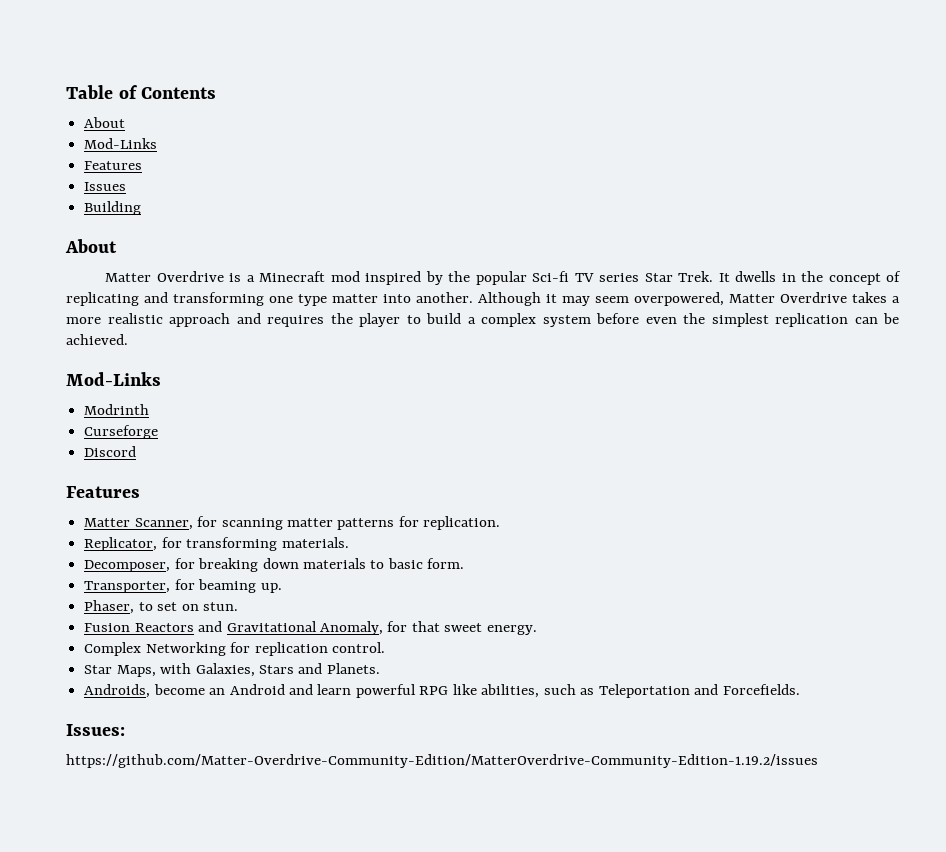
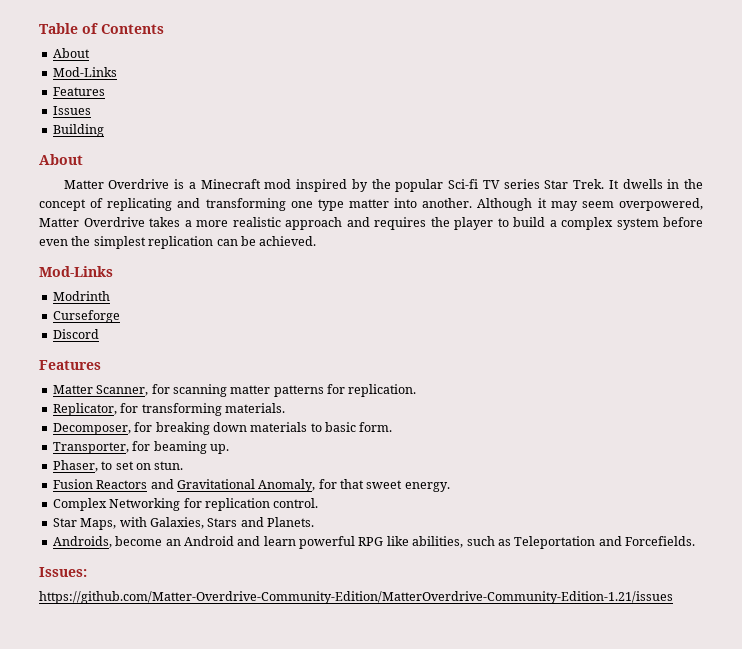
[66,754,818,768] https://github.com/Matter-Overdrive-Community-Edition/MatterOverdrive-Community-Edition-1.19.2/issues -> [39,591,673,604] https://github.com/Matter-Overdrive-Community-Edition/MatterOverdrive-Community-Edition-1.21/issues

